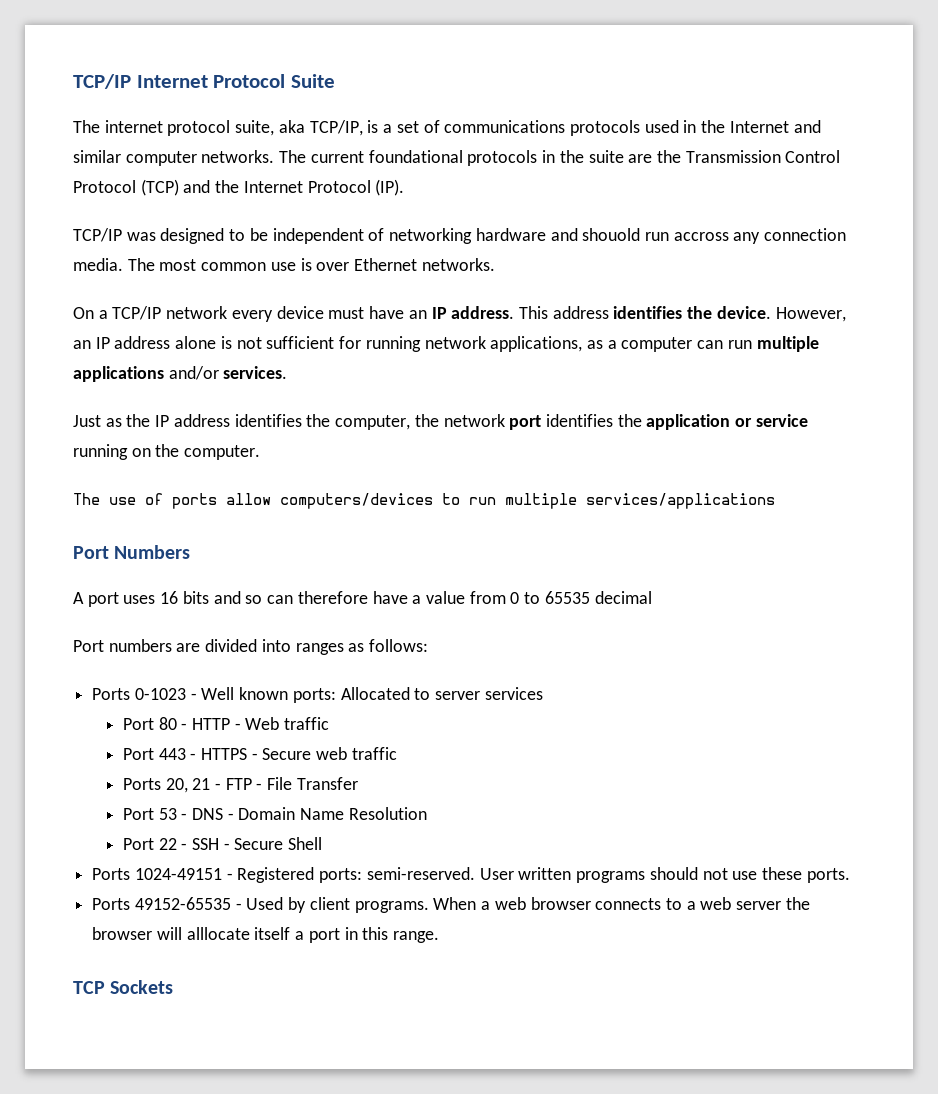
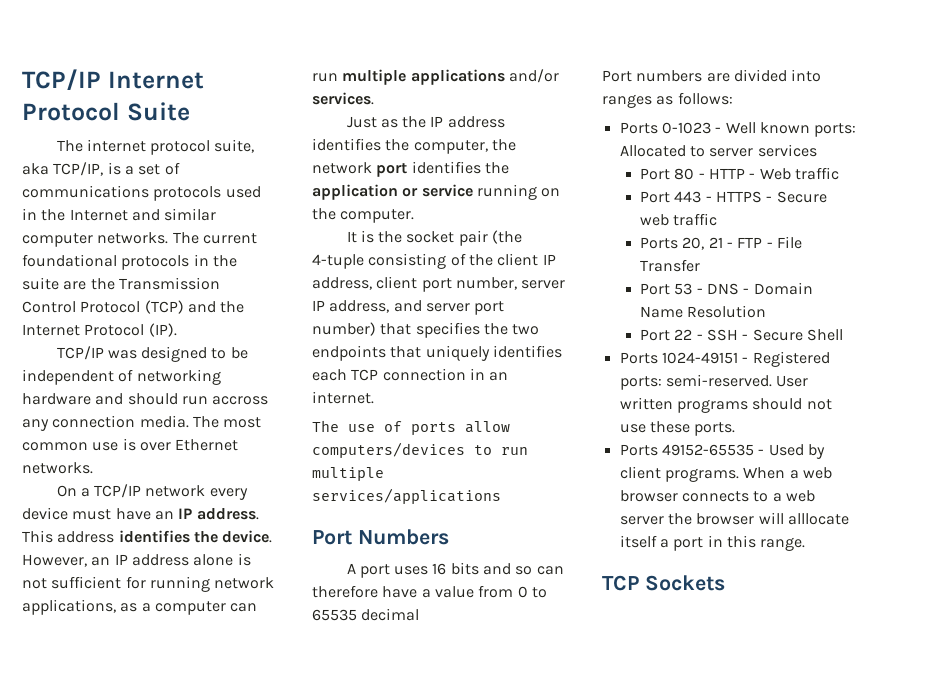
[582,228,641,241] shouold -> [127,393,178,405] should
(261, 452) none -> [346,230,523,246] [312,253,556,269] [312,276,566,292] [312,300,505,315] [312,322,540,338] [312,345,562,361] [312,368,509,381] [312,391,374,404] // It is the socket pair (the 4-tuple consisting of the client IP address, client port number, server IP address, and server port number) that specifies the two endpoints that uniquely identifies each TCP connection in an internet.

